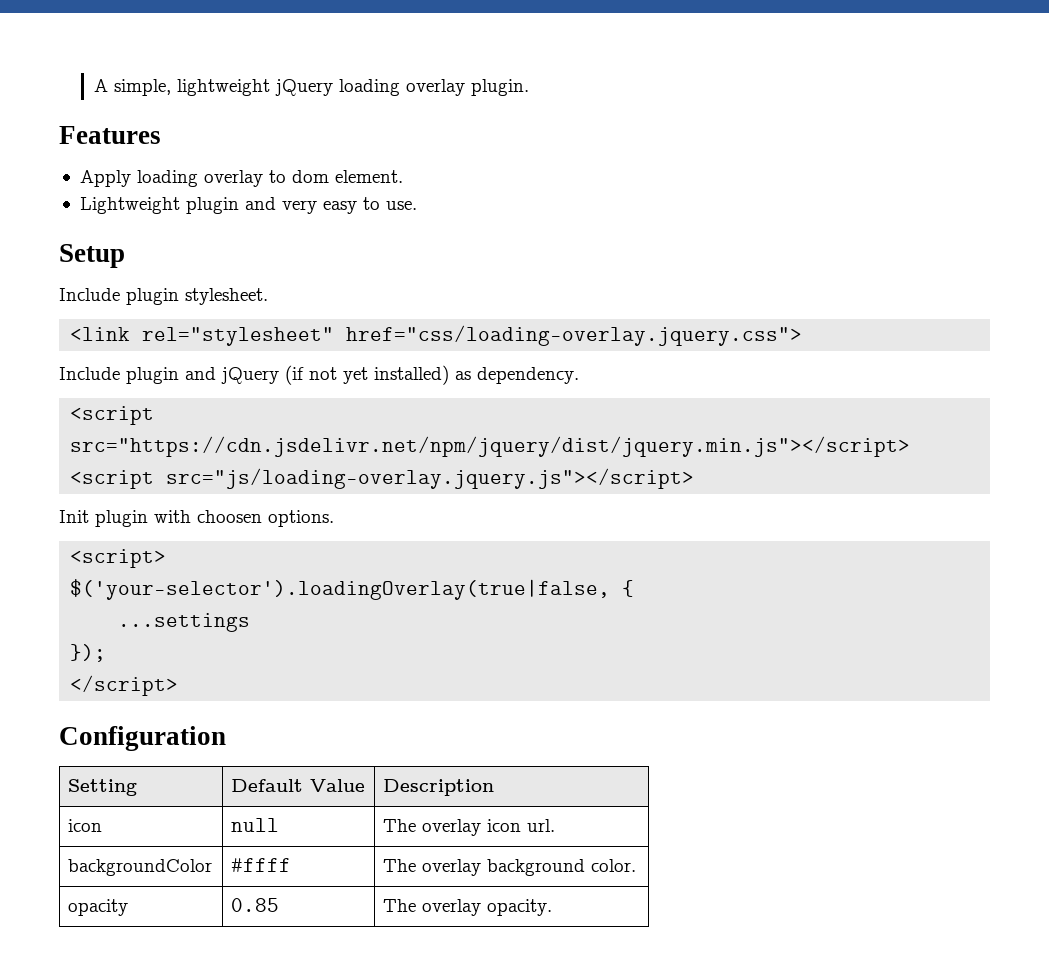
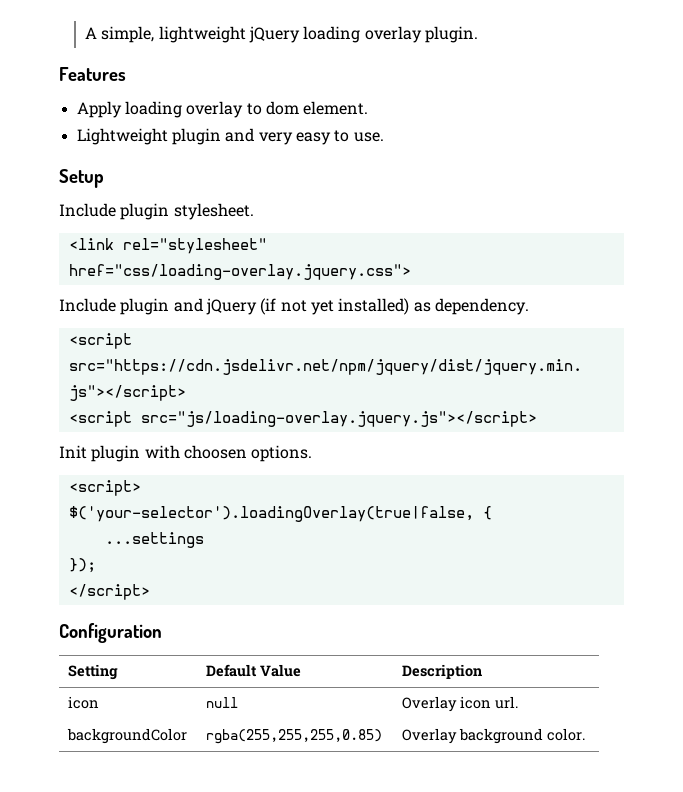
[383,819,482,836] The overlay -> [402,696,458,712] Overlay
[231,858,292,872] [383,859,482,876] #ffff | The overlay -> [206,729,383,744] [402,728,458,744] rgba(255,255,255,0.85) | Overlay
[68,899,129,916] [231,898,280,912] [383,899,553,916] // opacity | 0.85 | The overlay opacity. -> (586, 734) none

